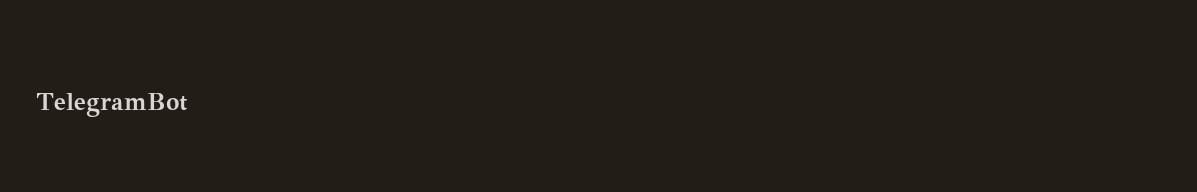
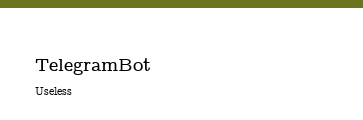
(188, 105) none -> [35,87,72,95] // Useless

